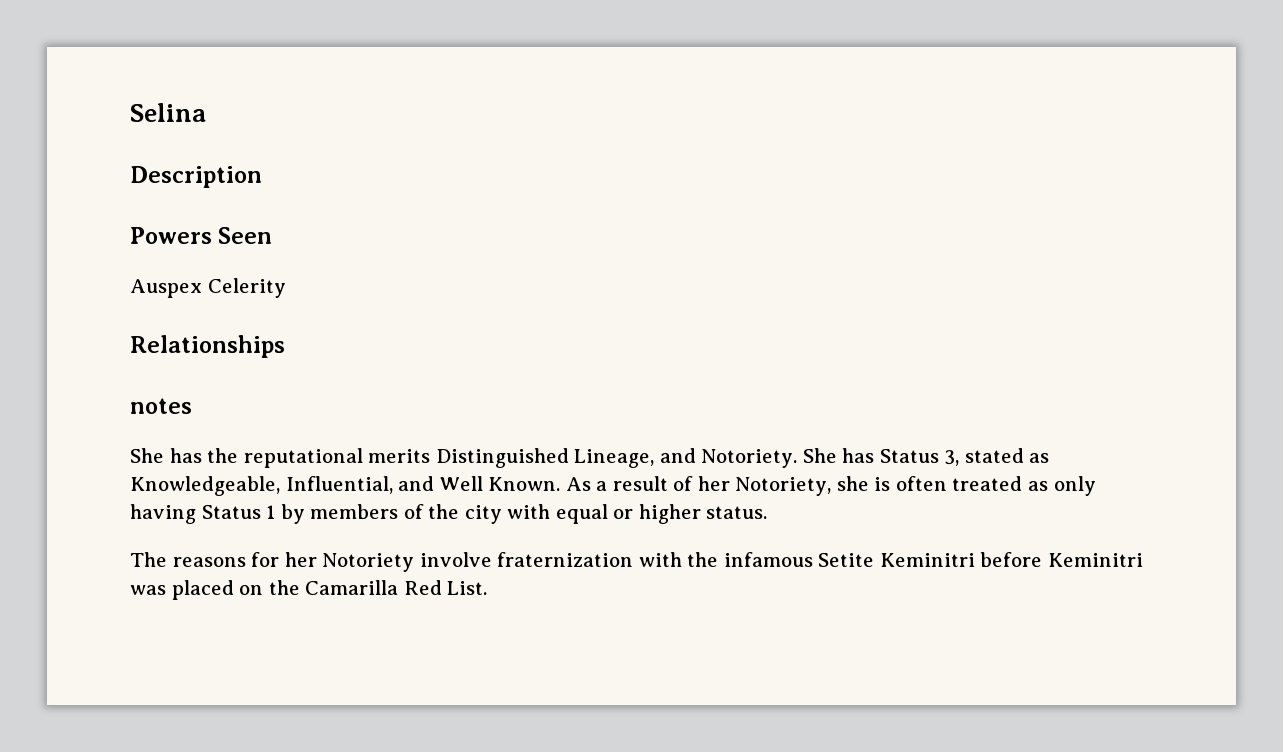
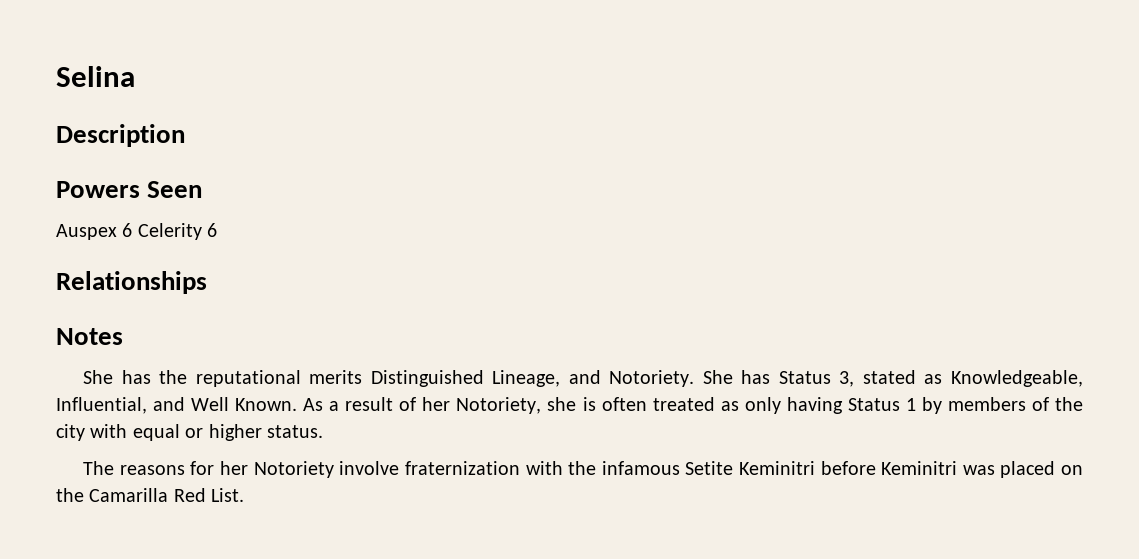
(202, 288) none -> [122,223,133,237] 6
(286, 288) none -> [207,223,218,237] 6
[130,398,192,414] notes -> [56,328,123,345] Notes

